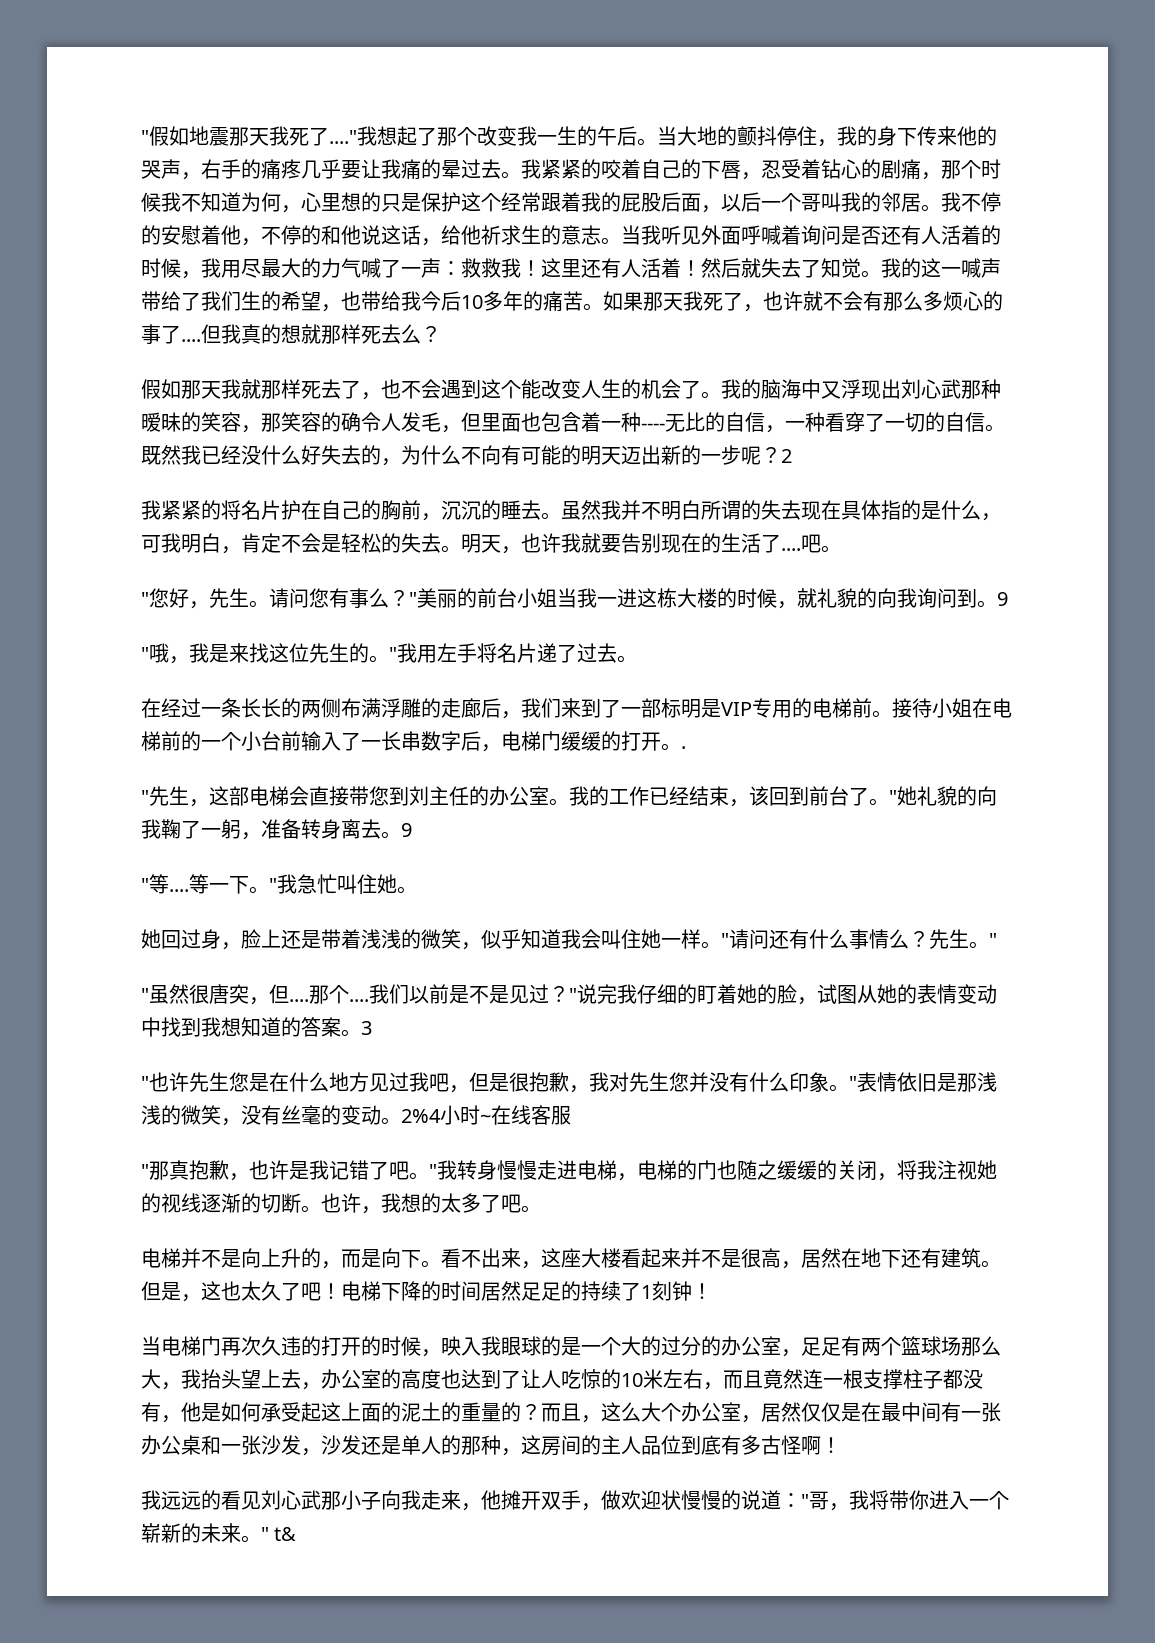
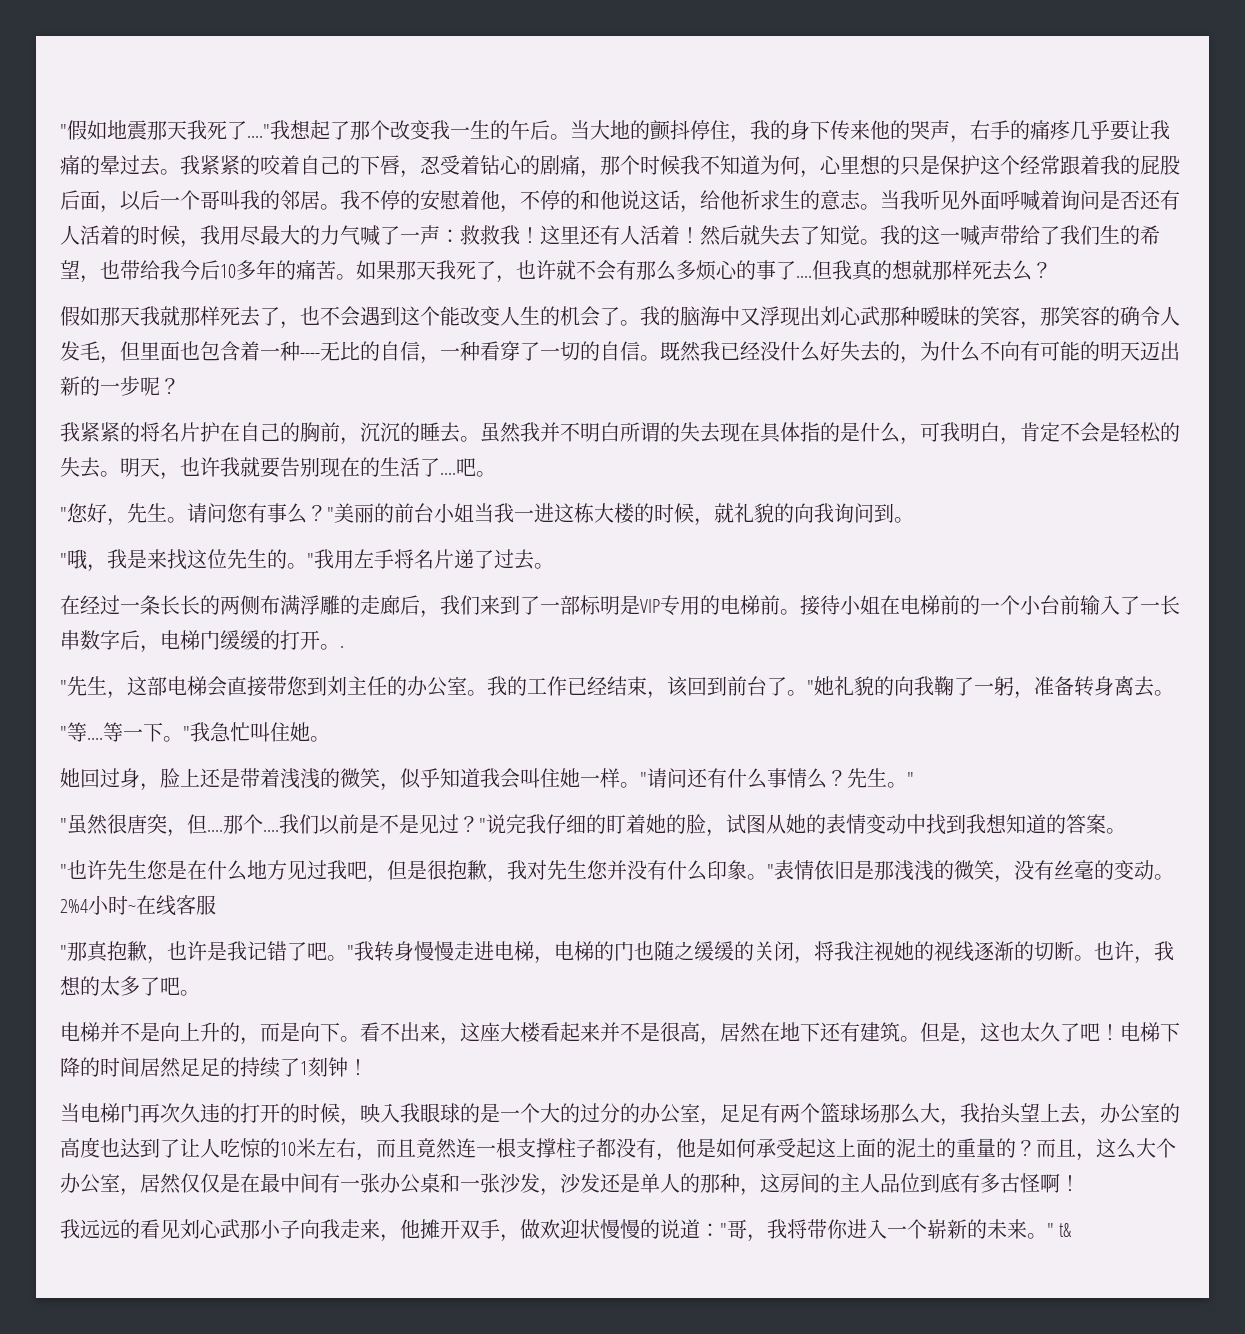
[781,449,792,463] 2 -> (180, 386) none
[997,592,1008,606] 9 -> (914, 520) none
[401,823,412,837] 9 -> (1174, 693) none
[361,1021,372,1035] 3 -> (1126, 831) none

